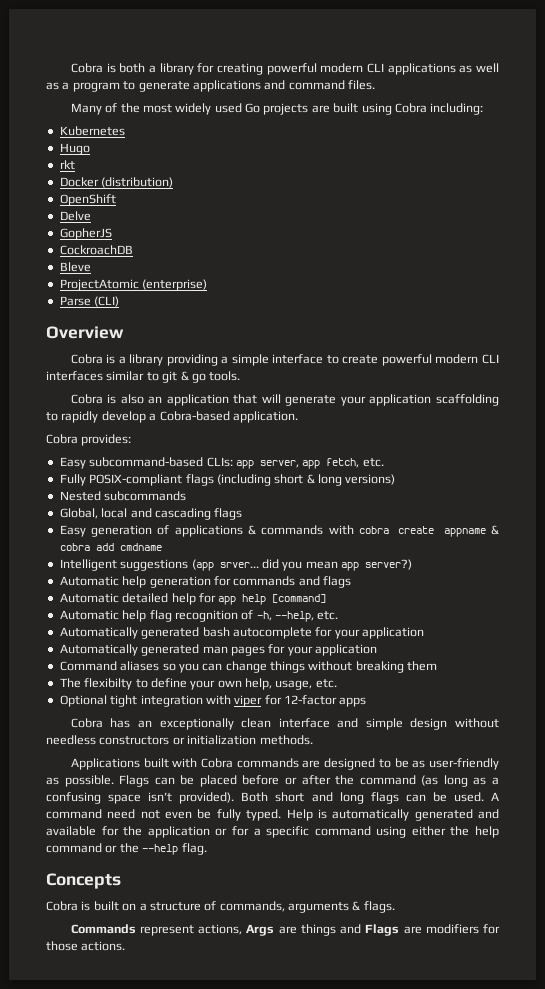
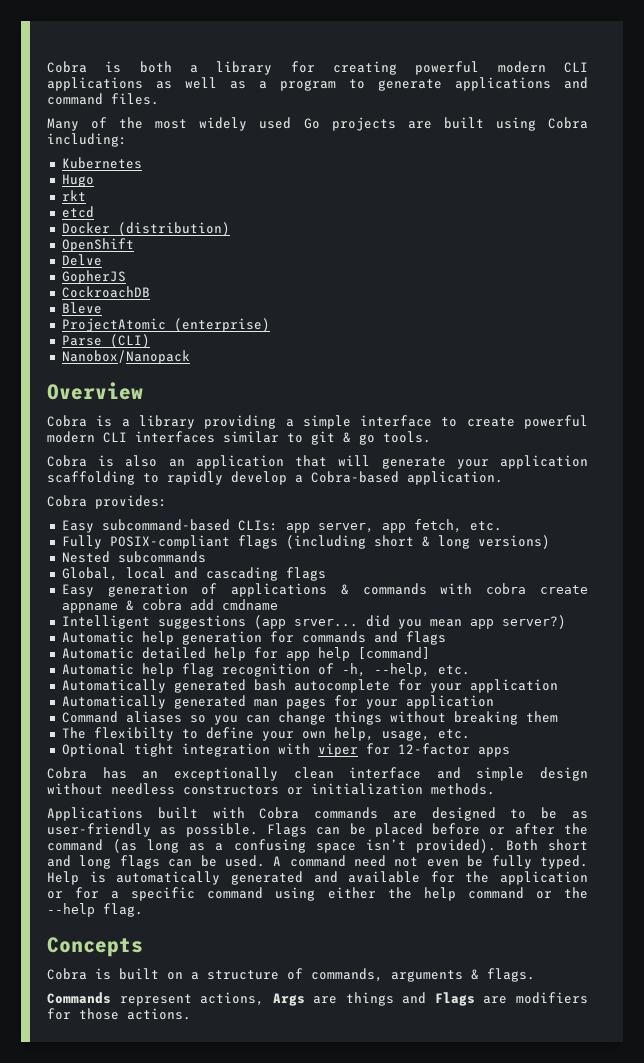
(75, 165) none -> [61,206,94,218] // etcd
(120, 301) none -> [61,350,190,364] // Nanobox/Nanopack

